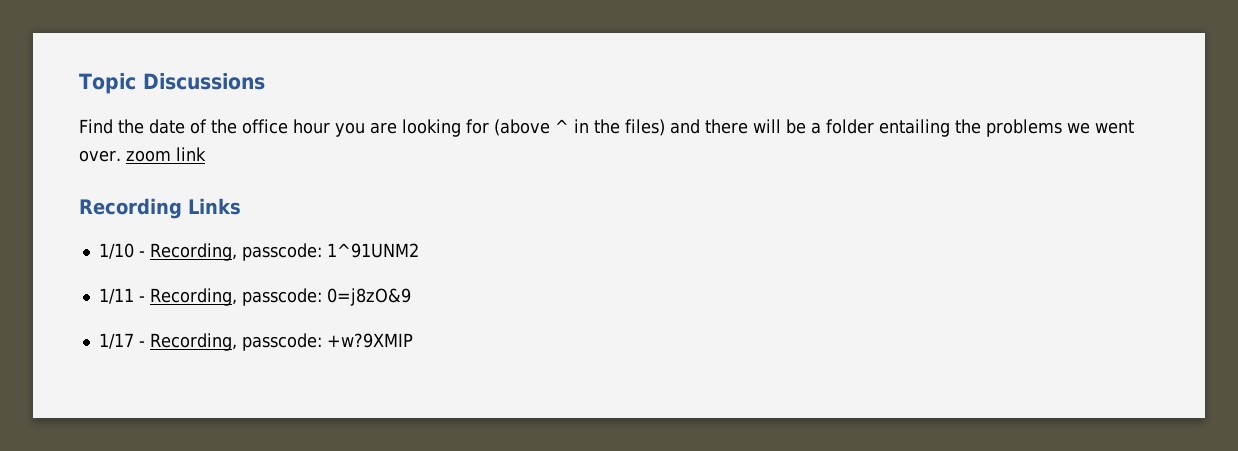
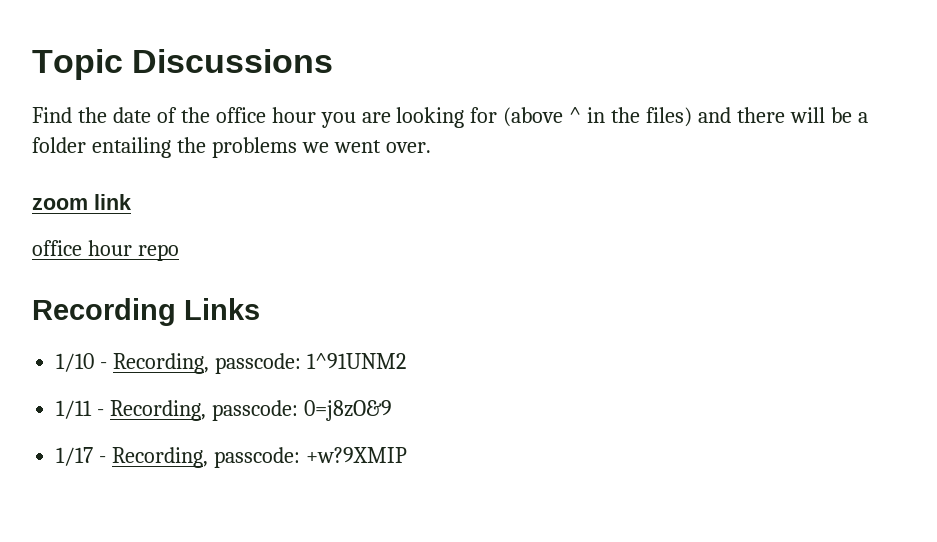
(121, 156) none -> (431, 147) //
(206, 154) none -> [32,240,179,261] // office hour repo

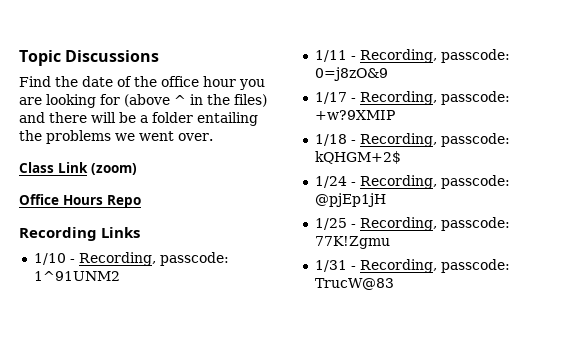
[32,194,131,210] [32,240,179,261] zoom link // office hour repo -> [19,162,137,175] [19,194,141,208] Class Link (zoom) // Office Hours Repo
(407, 455) none -> [314,133,510,147] [314,151,401,164] [314,175,510,189] [314,193,386,207] [314,217,510,231] [314,236,390,249] [314,259,510,273] [314,278,394,290] // 1/18 - Recording, passcode: kQHGM+2$ // 1/24 - Recording, passcode: @pjEp1jH // 1/25 - Recording, passcode: 77K!Zgmu // 1/31 - Recording, passcode: TrucW@83

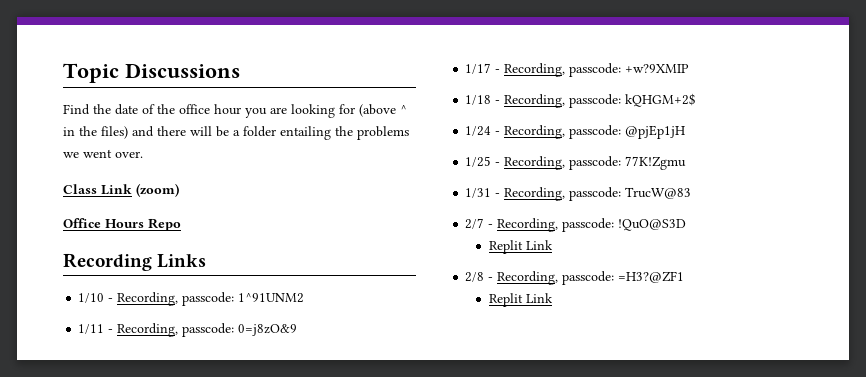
(394, 284) none -> [465,218,687,232] [488,240,553,254] [465,271,685,285] [488,293,553,307] // 2/7 - Recording, passcode: !QuO@S3D // Replit Link // 2/8 - Recording, passcode: =H3?@ZF1 // Replit Link

